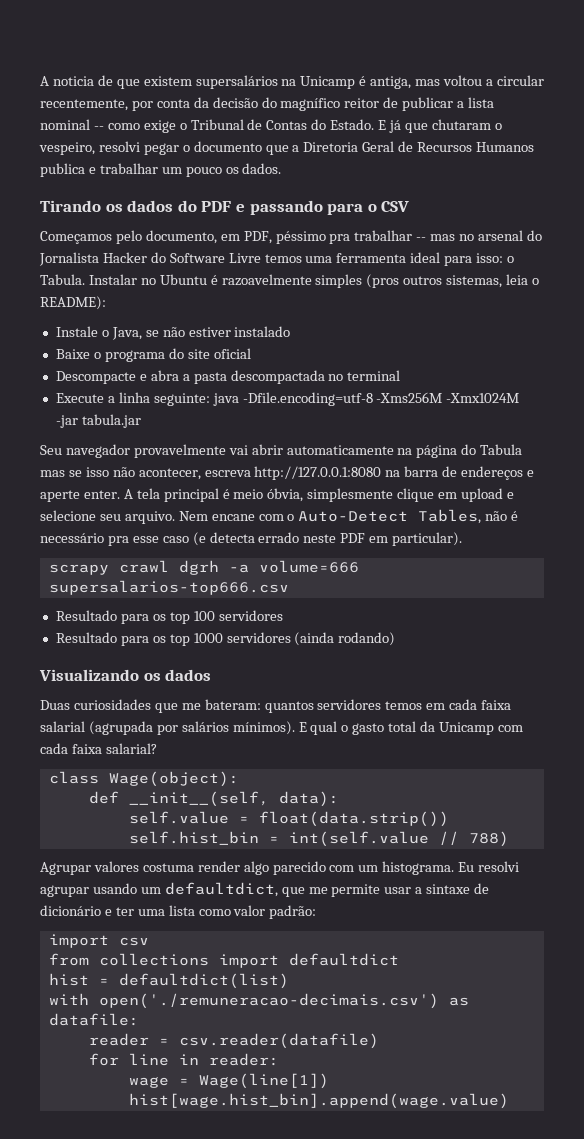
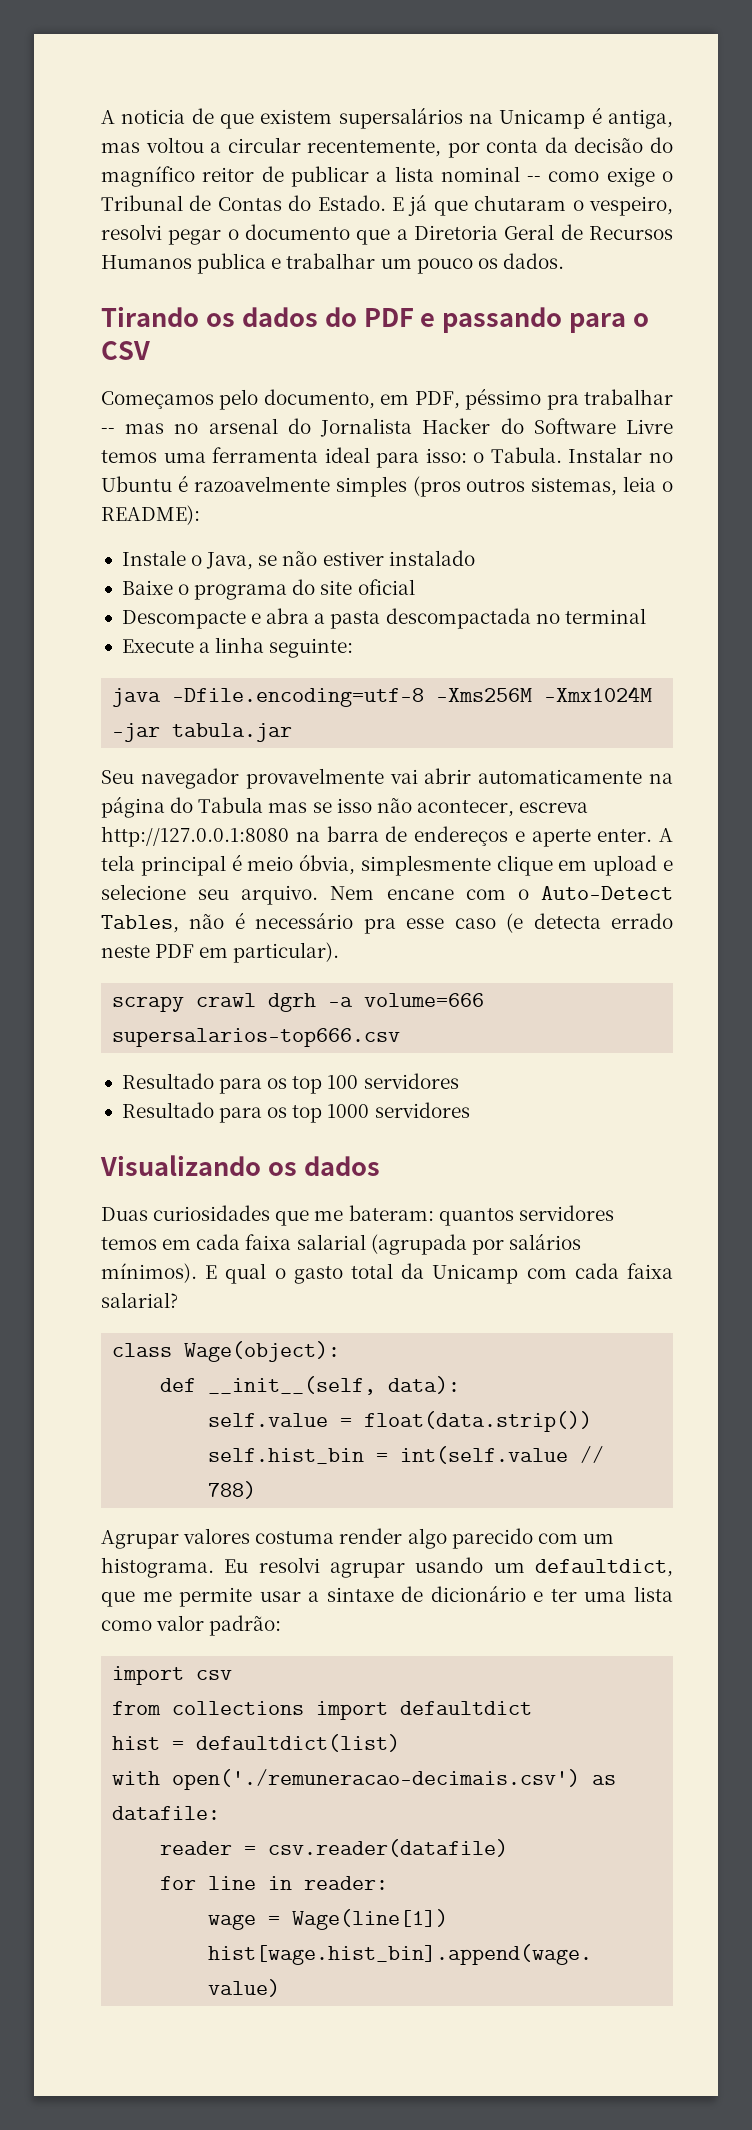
(210, 399) none -> (354, 648) //
[294,632,396,646] (ainda rodando) -> (470, 1110) none

